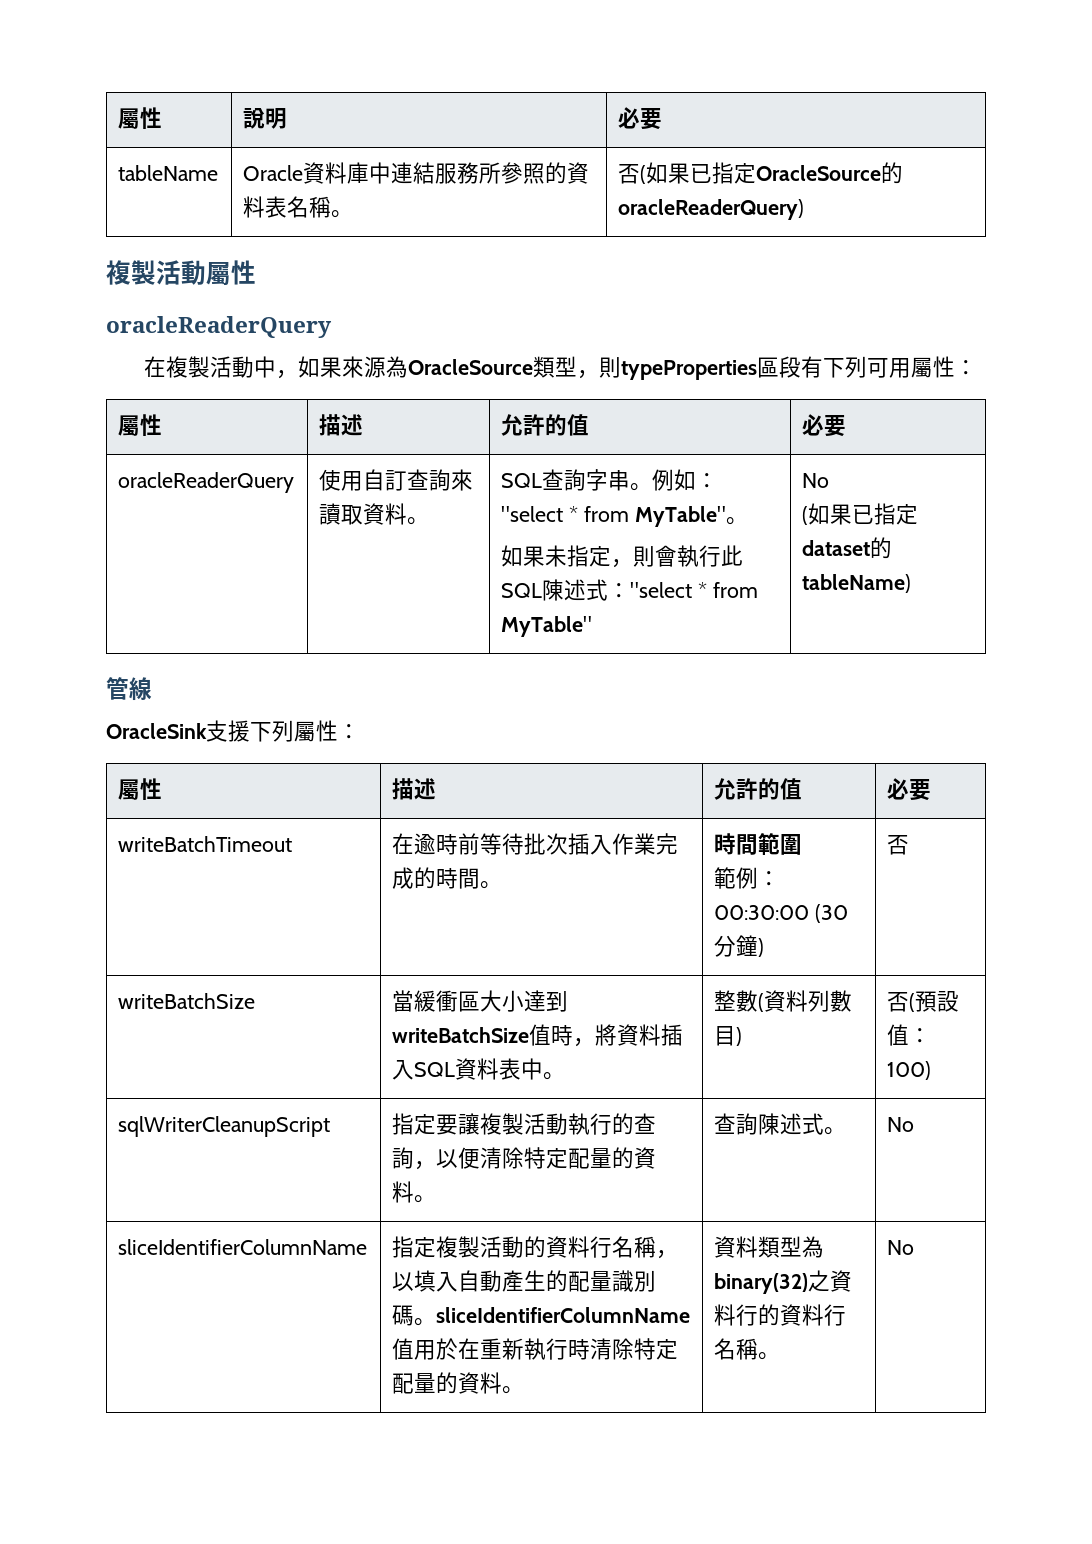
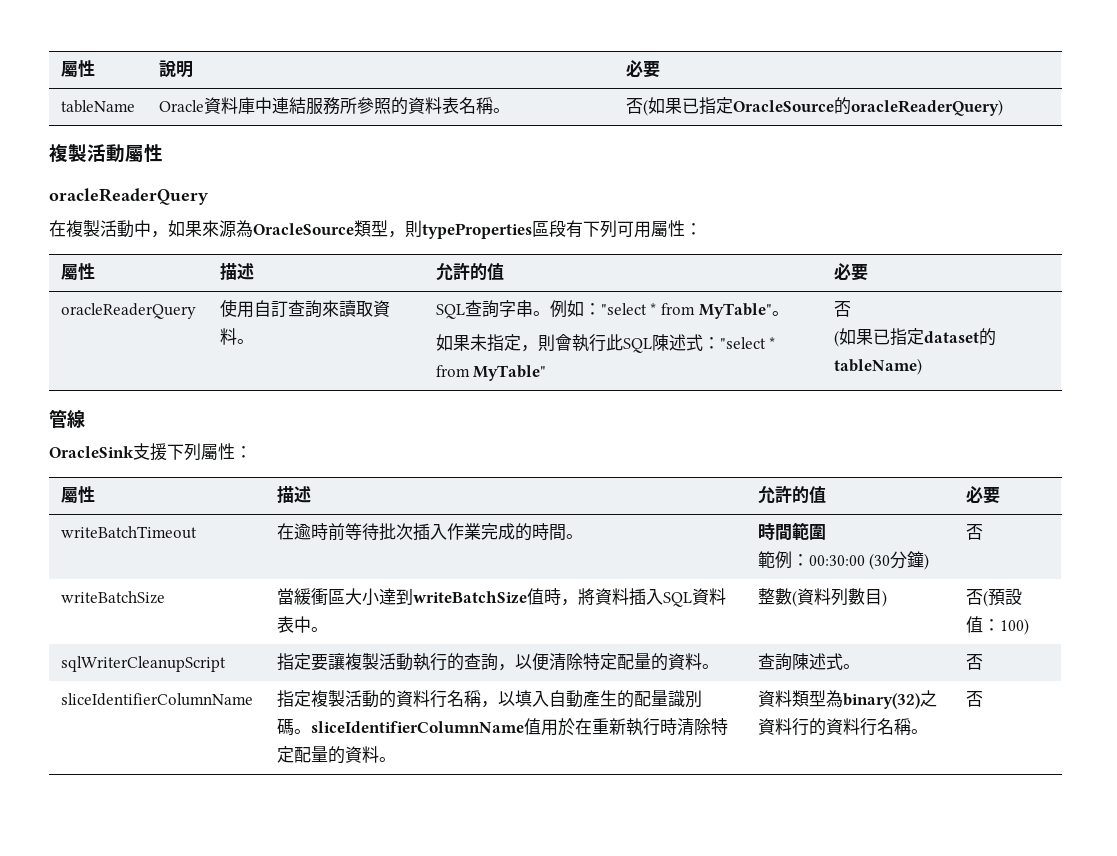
[802,473,830,488] No -> [833,301,851,317] 否
[887,1117,915,1132] No -> [965,654,983,670] 否
[887,1240,915,1255] No -> [965,691,983,707] 否

